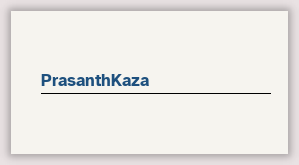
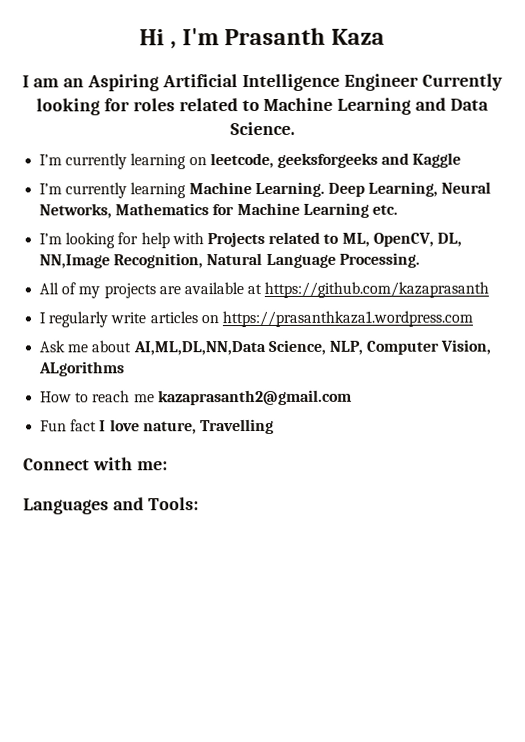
[41,74,149,86] PrasanthKaza -> [139,27,385,50] [22,73,503,92] [36,97,489,116] [229,121,295,136] [39,152,462,170] [39,181,492,199] [39,202,398,219] [39,231,462,249] [39,252,420,269] [39,281,490,299] [39,310,473,328] [39,339,492,356] [38,361,126,377] [40,389,352,406] [40,418,274,435] [23,457,168,471] [23,497,199,515] Hi , I'm Prasanth Kaza // I am an Aspiring Artificial Intelligence Engineer Currently looking for roles related to Machine Learning and Data Science. // I’m currently learning on leetcode, geeksforgeeks and Kaggle // I’m currently learning Machine Learning. Deep Learning, Neural Networks, Mathematics for Machine Learning etc. // I’m looking for help with Projects related to ML, OpenCV, DL, NN,Image Recognition, Natural Language Processing. // All of my projects are available at https://github.com/kazaprasanth // I regularly write articles on https://prasanthkaza1.wordpress.com // Ask me about AI,ML,DL,NN,Data Science, NLP, Computer Vision, ALgorithms // How to reach me kazaprasanth2@gmail.com // Fun fact I love nature, Travelling // Connect with me: // Languages and Tools:

